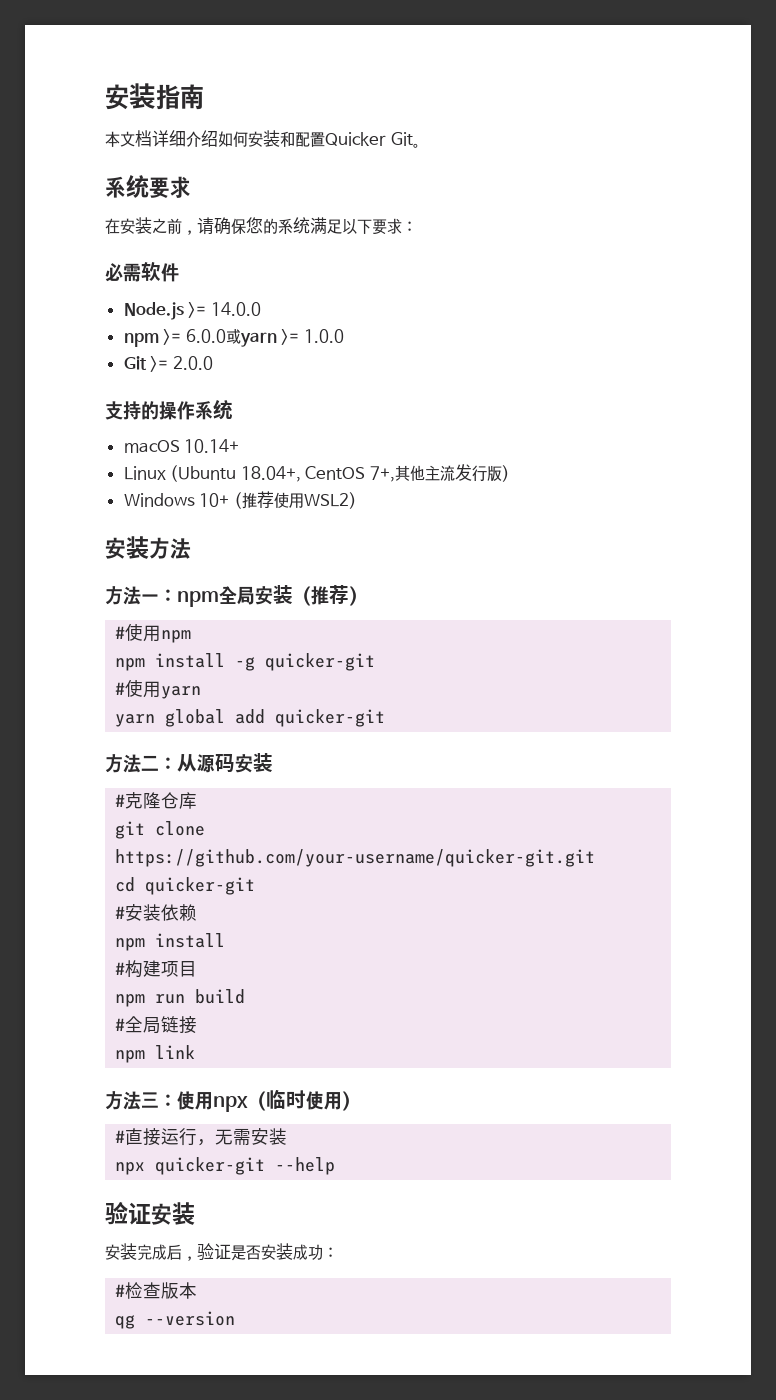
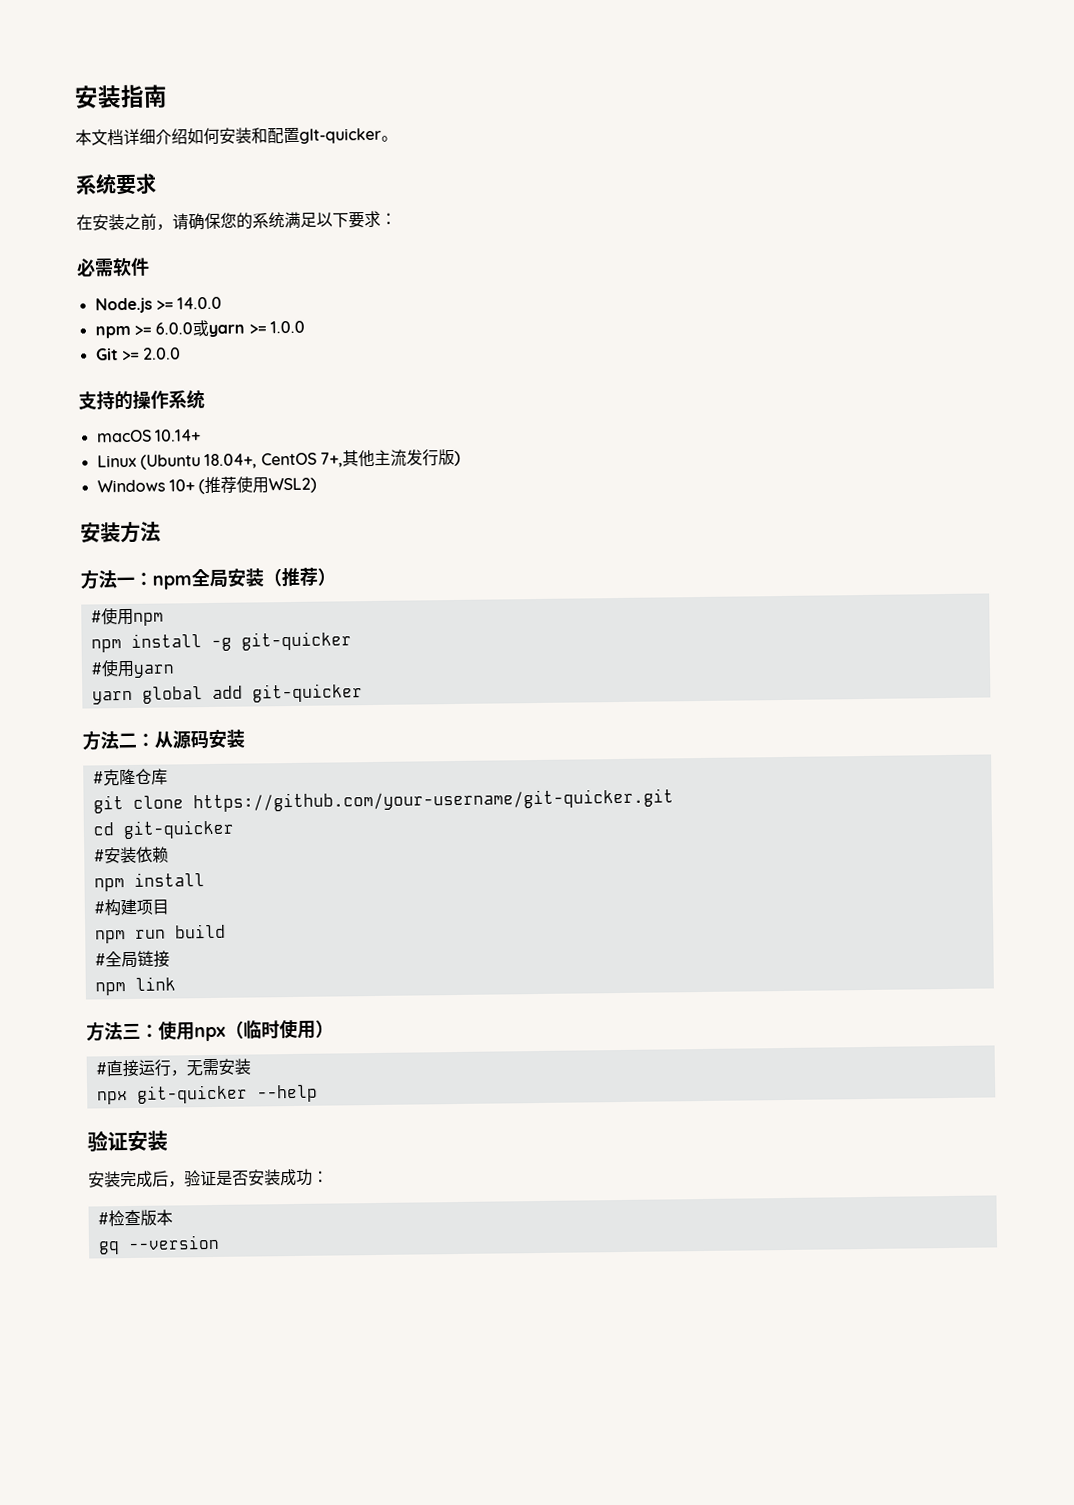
[325,132,413,146] Quicker Git -> [299,127,382,144] gIt-quicker
[265,653,376,671] quicker-git -> [240,631,352,651] git-quicker
[275,709,386,727] quicker-git -> [251,683,363,703] git-quicker
[115,849,596,867] https://github.com/your-username/quicker-git.git -> [192,788,674,813] https://github.com/your-username/git-quicker.git
[145,877,256,895] quicker-git -> [122,819,235,840] git-quicker
[155,1157,266,1175] quicker-git -> [136,1084,248,1104] git-quicker
[115,1315,136,1329] qg -> [97,1241,120,1255] gq

